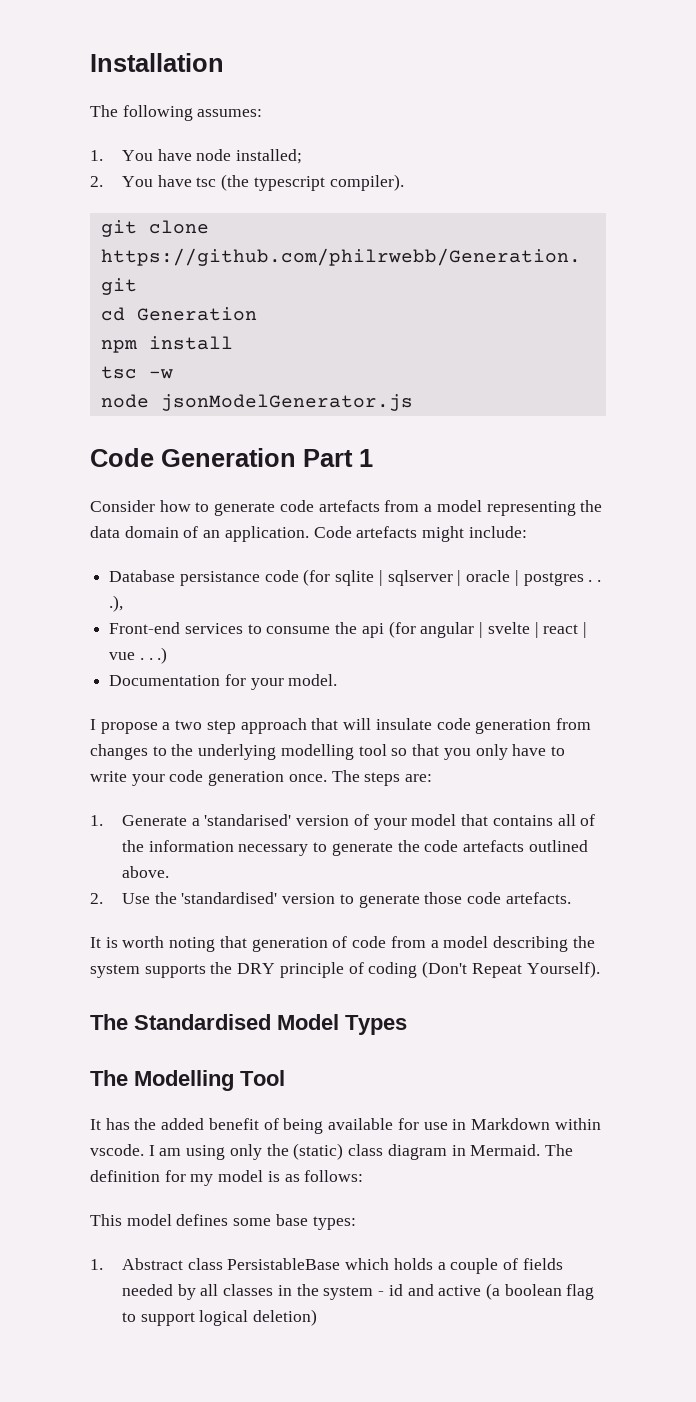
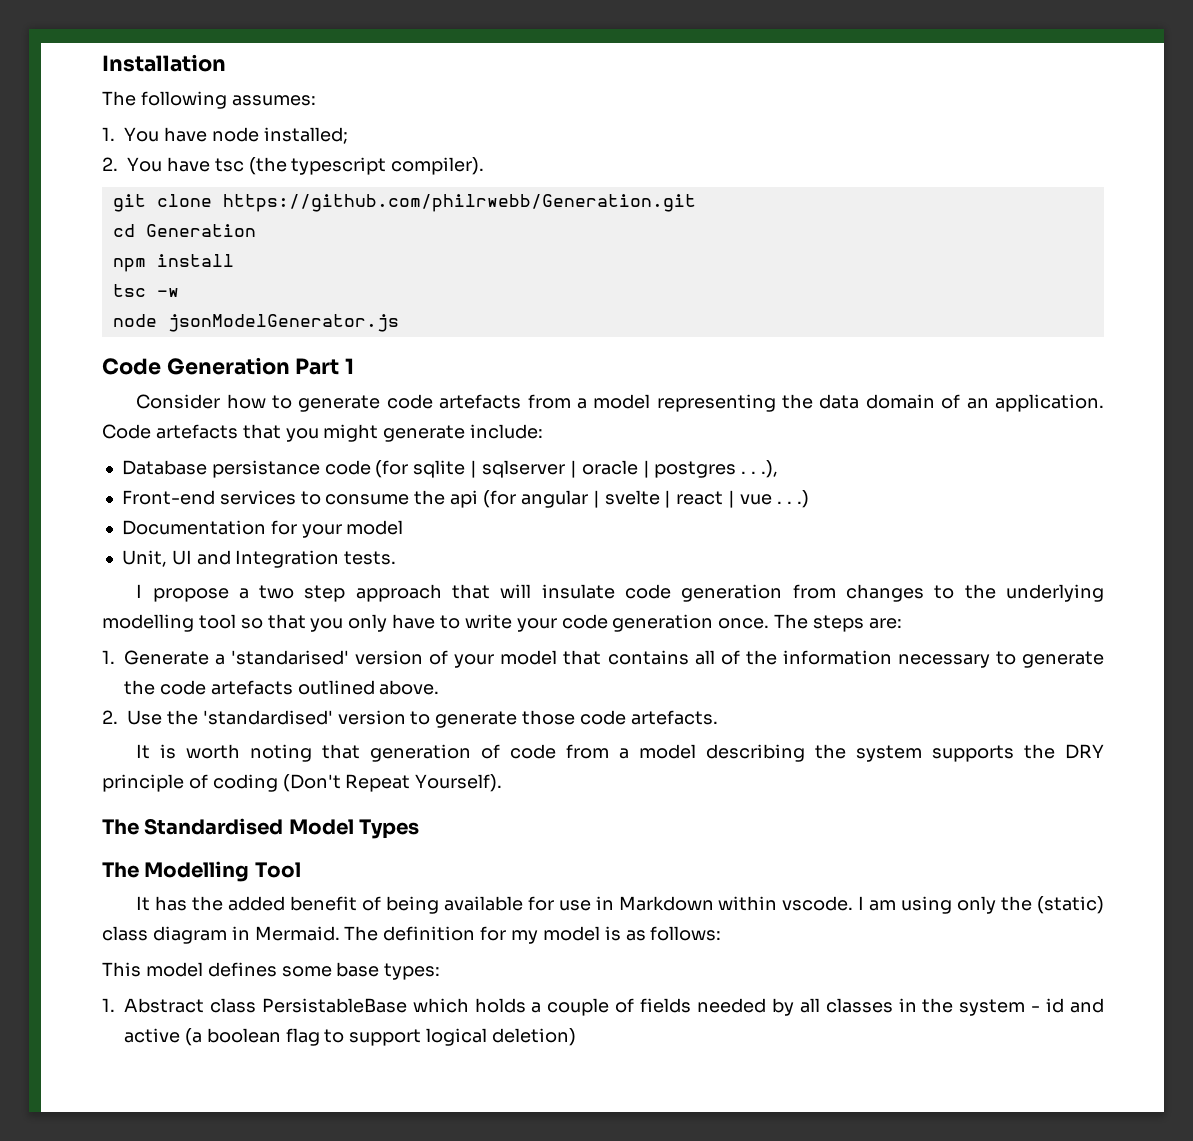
[422,526,465,542] might -> [242,424,466,442] that you might generate
[288,674,338,686] model. -> [346,520,404,535] [121,550,397,568] model // Unit, UI and Integration tests.

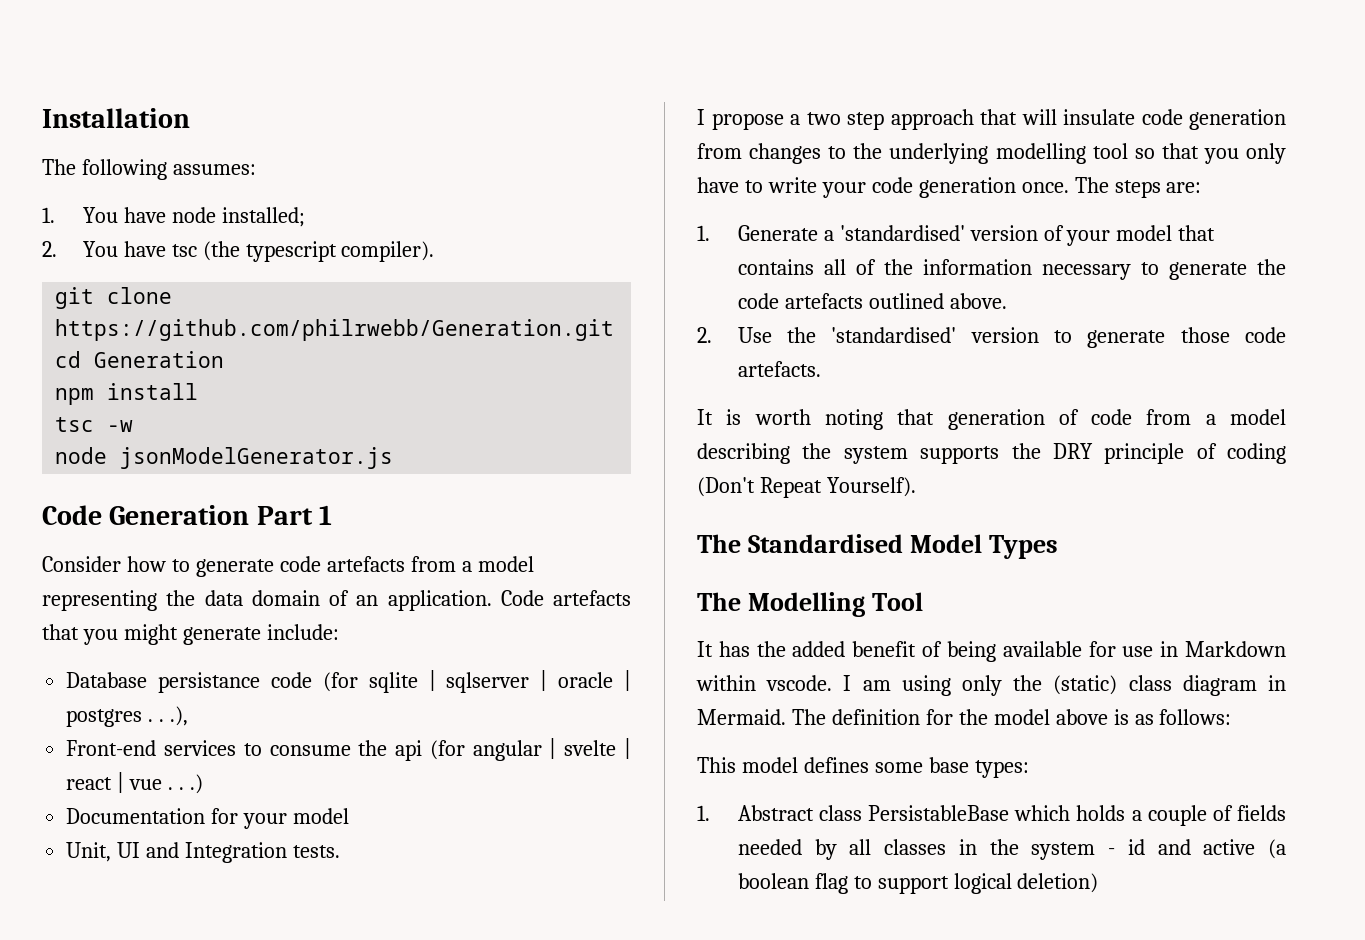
[231,650,350,665] 'standarised' -> [839,225,965,241] 'standardised'
[511,926,600,944] my model -> [958,709,1108,725] the model above

